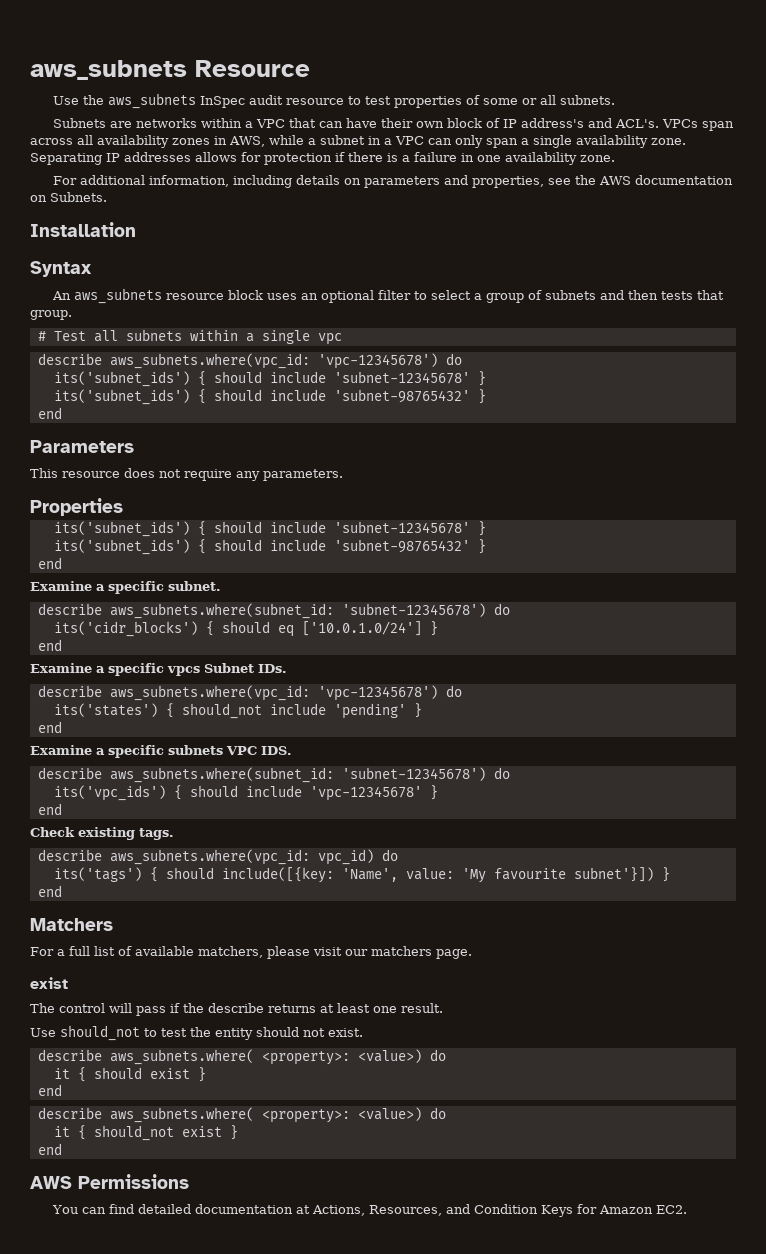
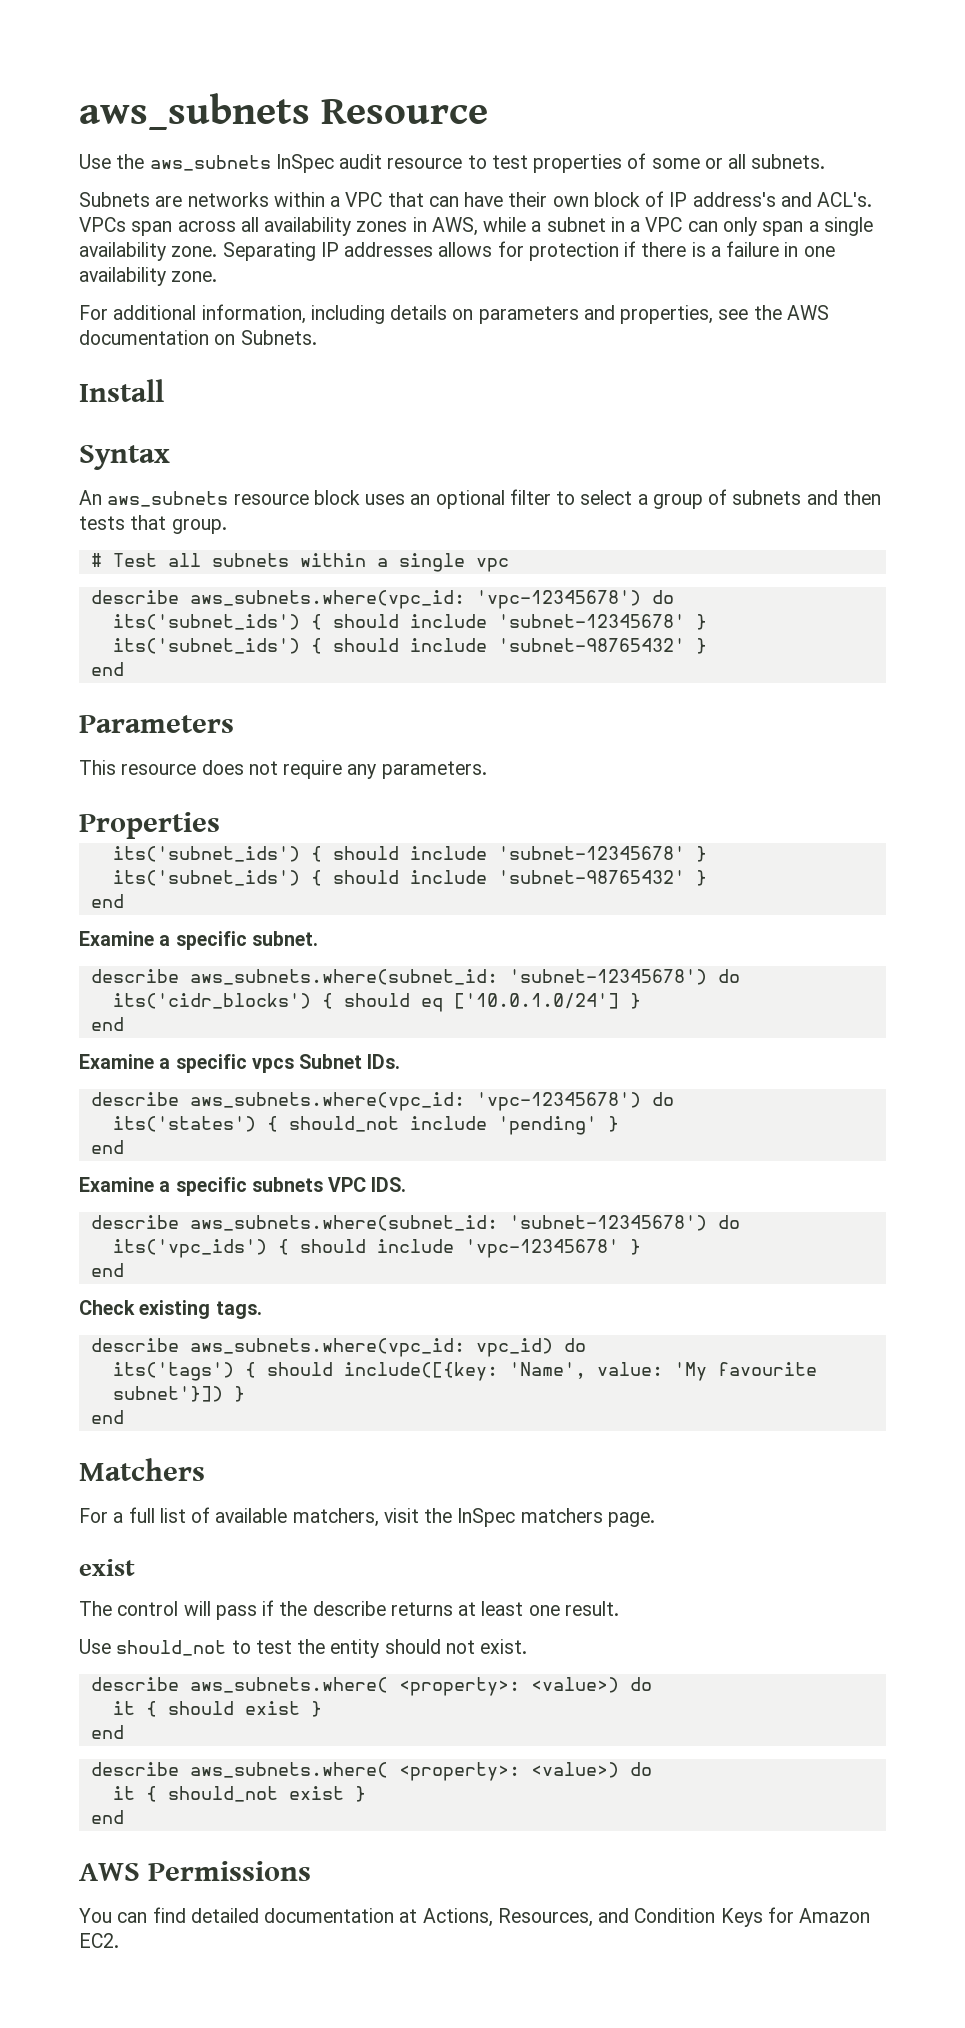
[30,222,136,237] Installation -> [79,379,164,402] Install
[267,946,368,959] please visit our -> [383,1508,516,1527] visit the InSpec

